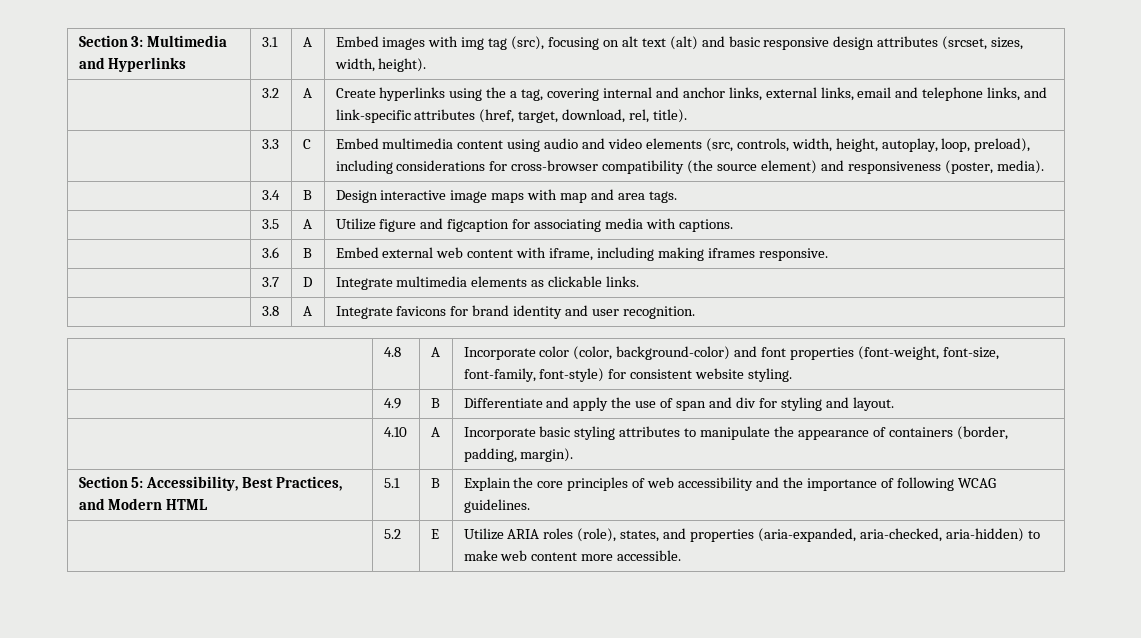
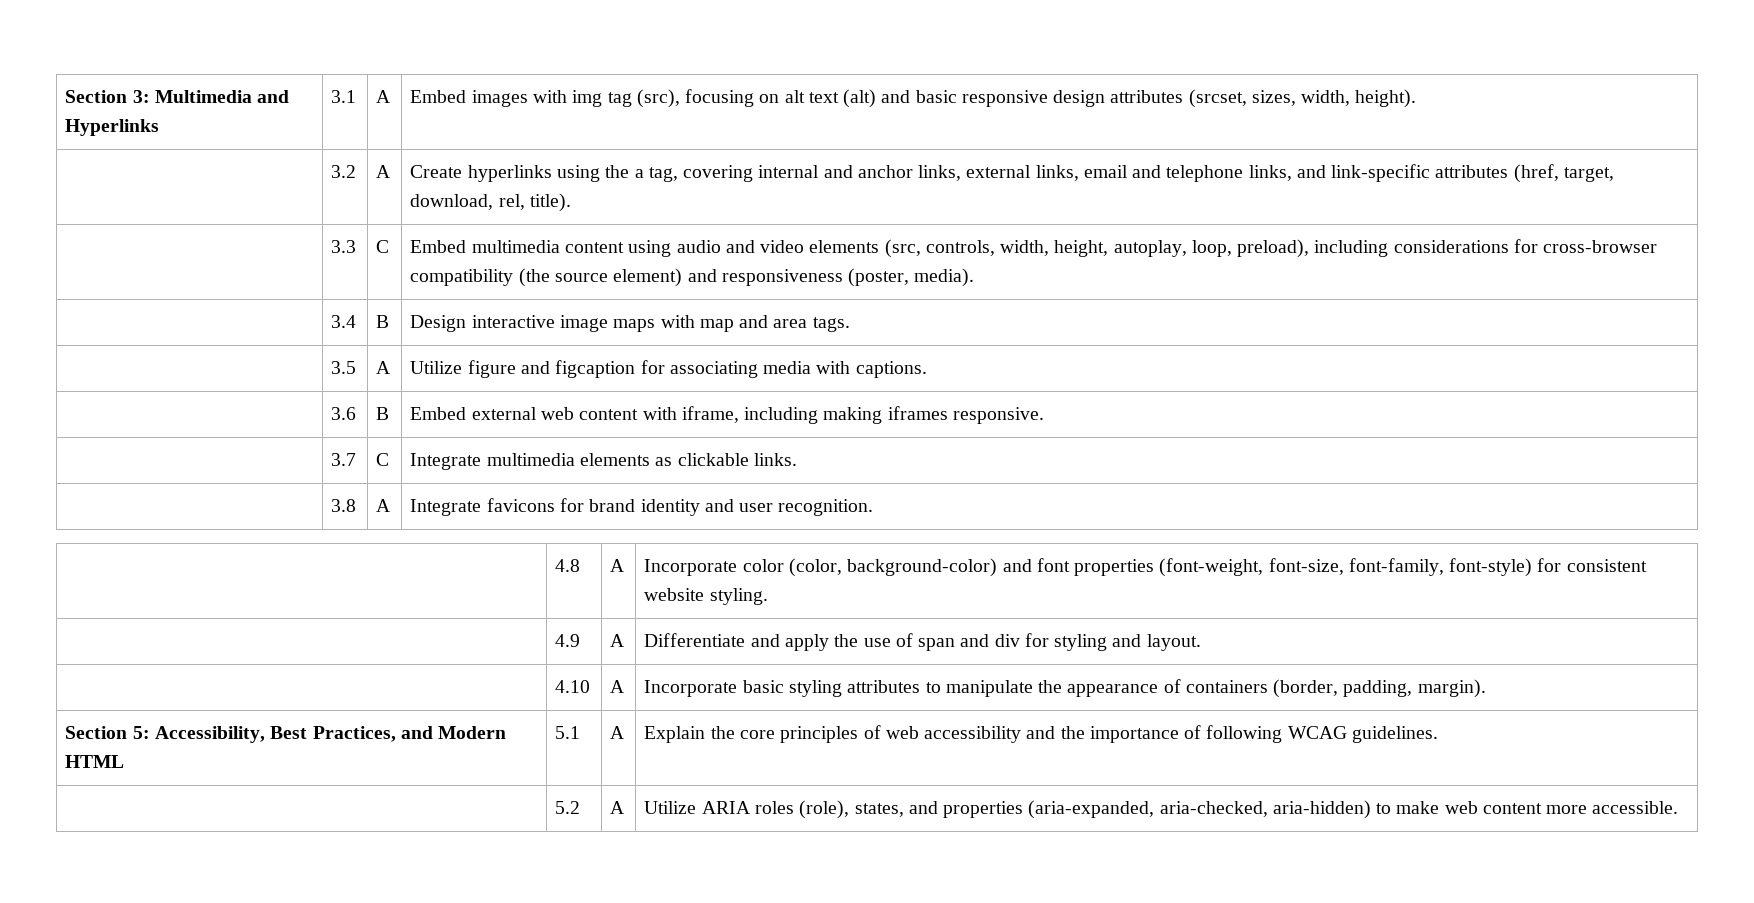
[302,277,312,287] D -> [376,453,390,466] C
[430,398,440,408] B -> [610,634,625,647] A
[430,478,440,488] B -> [610,726,625,739] A
[430,529,439,539] E -> [610,801,625,814] A

